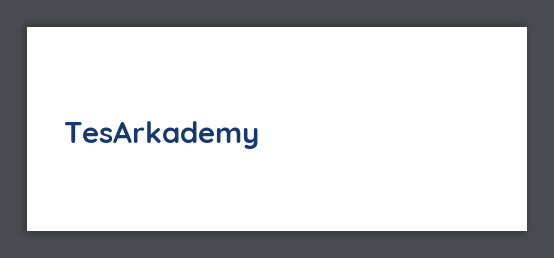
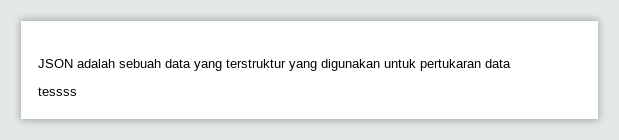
[64,121,259,149] TesArkademy -> [38,59,511,71] [38,87,77,96] JSON adalah sebuah data yang terstruktur yang digunakan untuk pertukaran data // tessss

